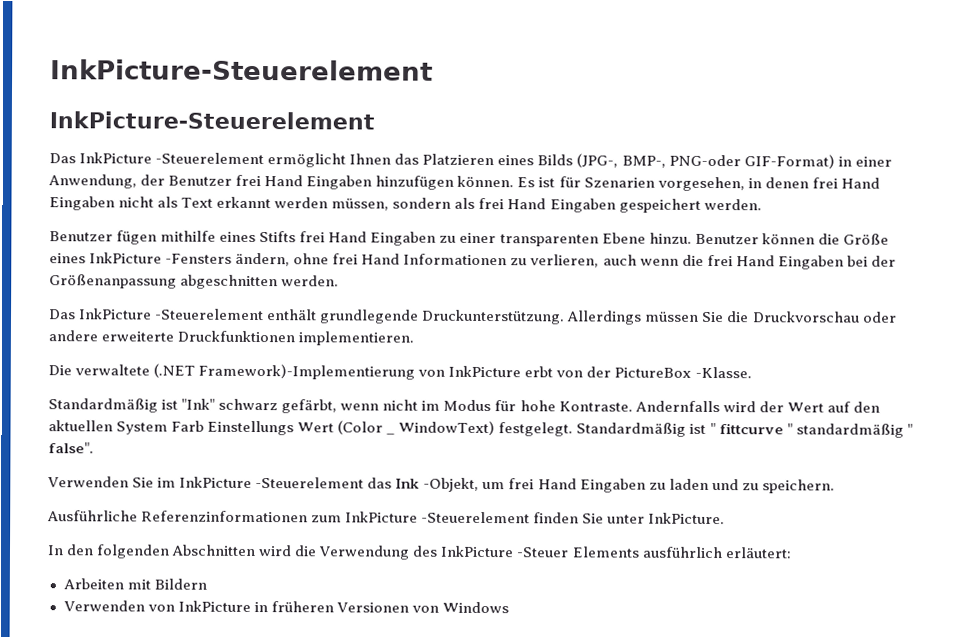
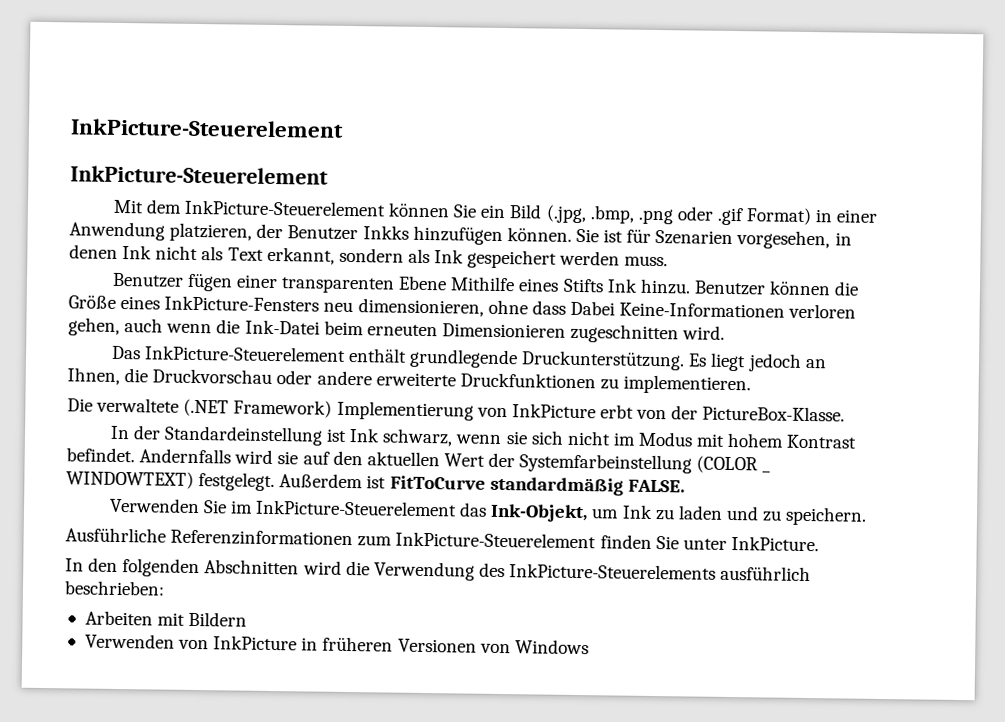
[49,152,892,169] [48,174,373,190] Das InkPicture -Steuerelement ermöglicht Ihnen das Platzieren eines Bilds (JPG-, BMP-, PNG-oder GIF-Format) in einer Anwendung, der Benutzer frei Hand Eingaben -> [112,199,879,226] [69,221,409,242] Mit dem InkPicture-Steuerelement können Sie ein Bild (.jpg, .bmp, .png oder .gif Format) in einer Anwendung platzieren, der Benutzer Inkks
[517,177,536,188] Es -> [575,228,599,243] Sie
[811,177,880,189] [49,196,762,213] [49,230,646,247] frei Hand Eingaben nicht als Text erkannt werden müssen, sondern als frei Hand Eingaben gespeichert werden. // Benutzer fügen mithilfe eines Stifts frei Hand Eingaben zu einer transparenten Ebene -> [122,245,669,269] [111,272,638,294] Ink nicht als Text erkannt, sondern als Ink gespeichert werden muss. // Benutzer fügen einer transparenten Ebene Mithilfe eines Stifts Ink
[89,252,896,270] [49,274,340,290] [49,308,265,321] InkPicture -Fensters ändern, ohne frei Hand Informationen zu verlieren, auch wenn die frei Hand Eingaben bei der Größenanpassung abgeschnitten werden. // Das InkPicture -Steuerelement -> [164,295,857,319] [68,317,726,344] [110,345,346,362] InkPicture-Fensters neu dimensionieren, ohne dass Dabei Keine-Informationen verloren gehen, auch wenn die Ink-Datei beim erneuten Dimensionieren zugeschnitten wird. // Das InkPicture-Steuerelement
[566,310,725,325] Allerdings müssen Sie -> [688,352,827,372] [67,367,120,385] Es liegt jedoch an Ihnen,
(296, 336) none -> [599,378,619,390] zu
[198,363,416,380] Framework)-Implementierung -> [233,399,474,421] Framework) Implementierung
[614,366,752,379] [48,398,880,414] [48,420,913,438] [48,442,94,454] [47,476,646,493] PictureBox -Klasse. // Standardmäßig ist "Ink" schwarz gefärbt, wenn nicht im Modus für hohe Kontraste. Andernfalls wird der Wert auf den aktuellen System Farb Einstellungs Wert (Color _ WindowText) festgelegt. Standardmäßig ist " fittcurve " standardmäßig " false". // Verwenden Sie im InkPicture -Steuerelement das Ink -Objekt, um frei Hand Eingaben -> [702,405,846,422] [109,425,858,449] [66,447,772,474] [66,470,685,496] [108,497,653,523] PictureBox-Klasse. // In der Standardeinstellung ist Ink schwarz, wenn sie sich nicht im Modus mit hohem Kontrast befindet. Andernfalls wird sie auf den aktuellen Wert der Systemfarbeinstellung (COLOR _ WINDOWTEXT) festgelegt. Außerdem ist FitToCurve standardmäßig FALSE. // Verwenden Sie im InkPicture-Steuerelement das Ink-Objekt, um Ink
[345,511,531,524] InkPicture -Steuerelement -> [395,531,597,549] InkPicture-Steuerelement
[440,545,792,559] InkPicture -Steuer Elements ausführlich erläutert: -> [509,563,812,582] [64,580,165,596] InkPicture-Steuerelements ausführlich beschrieben:

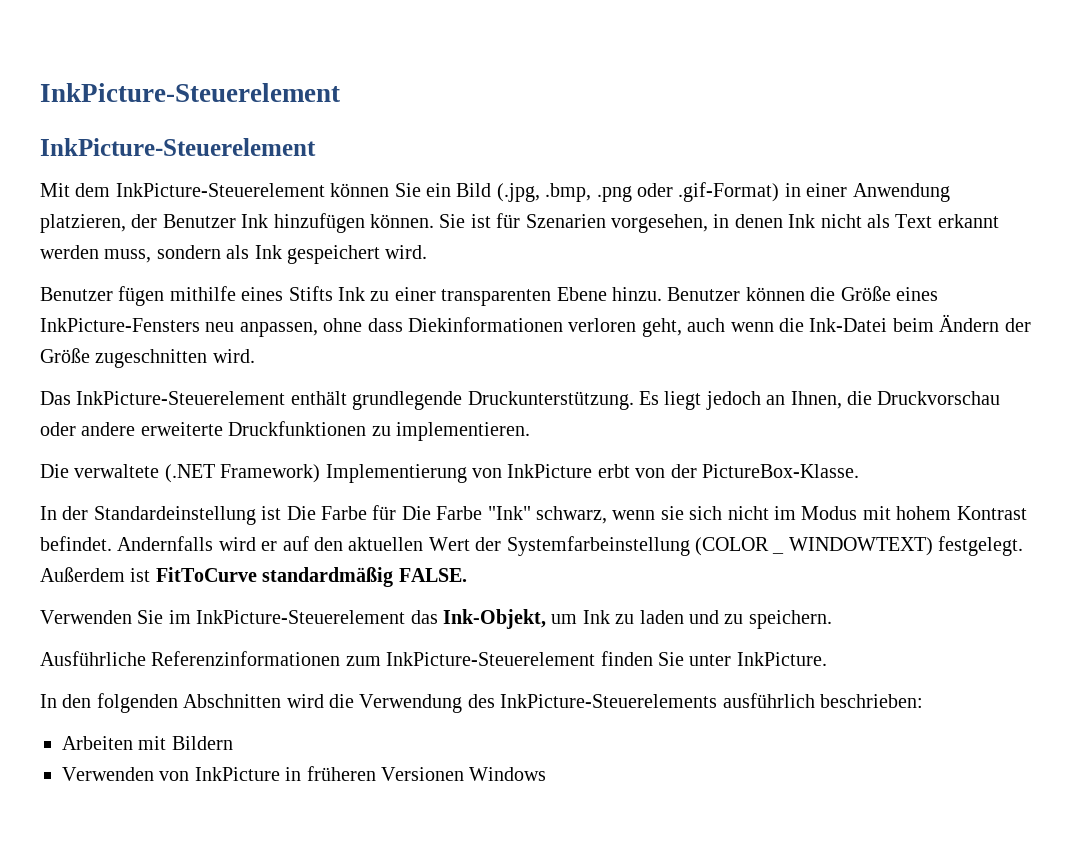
[717,207,813,226] .gif Format) -> [678,182,780,202] .gif-Format)
[362,225,409,240] Inkks -> [241,214,269,228] Ink
[266,246,335,265] erkannt, -> [937,214,999,228] [40,245,152,263] erkannt werden muss,
[559,250,669,267] werden muss. -> [385,245,428,259] wird.
[235,274,638,294] einer transparenten Ebene Mithilfe eines Stifts Ink -> [169,286,607,306] mithilfe eines Stifts Ink zu einer transparenten Ebene
[357,298,484,317] dimensionieren, -> [239,322,318,337] anpassen,
[569,300,857,319] [68,317,120,336] Dabei Keine-Informationen verloren gehen, -> [407,317,682,337] Diekinformationen verloren geht,
[366,323,566,338] erneuten Dimensionieren -> [939,314,1031,332] [40,348,90,363] Ändern der Größe
[349,428,381,443] Ink -> [286,505,531,520] Die Farbe für Die Farbe "Ink"
[277,451,299,465] sie -> [261,541,278,551] er
[479,643,511,654] von -> (464, 774) none

